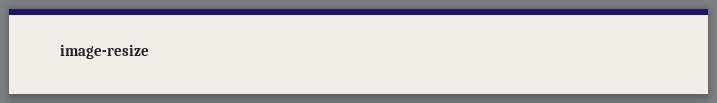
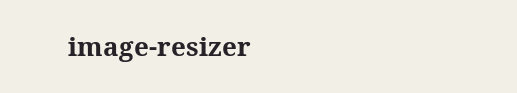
[60,44,149,59] image-resize -> [68,37,251,62] image-resizer

